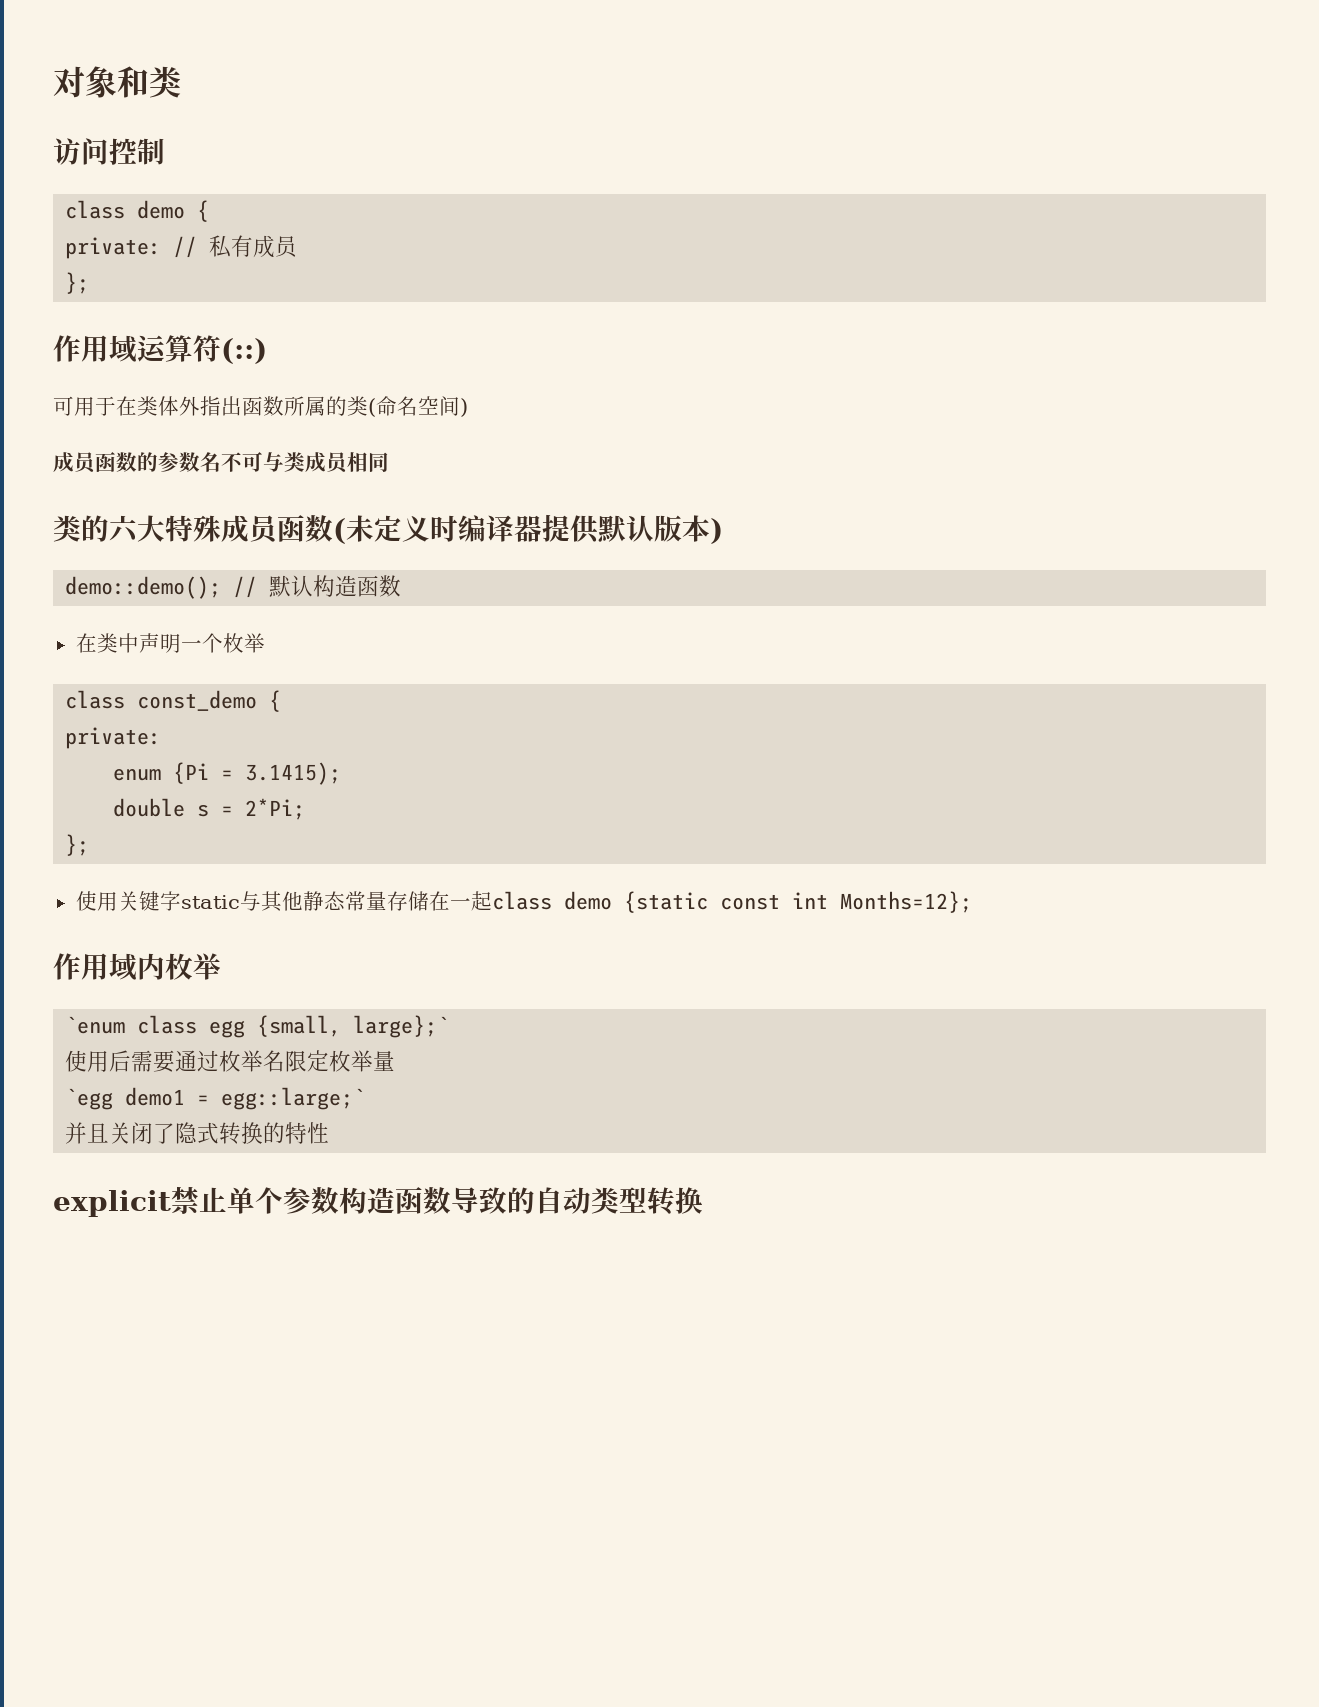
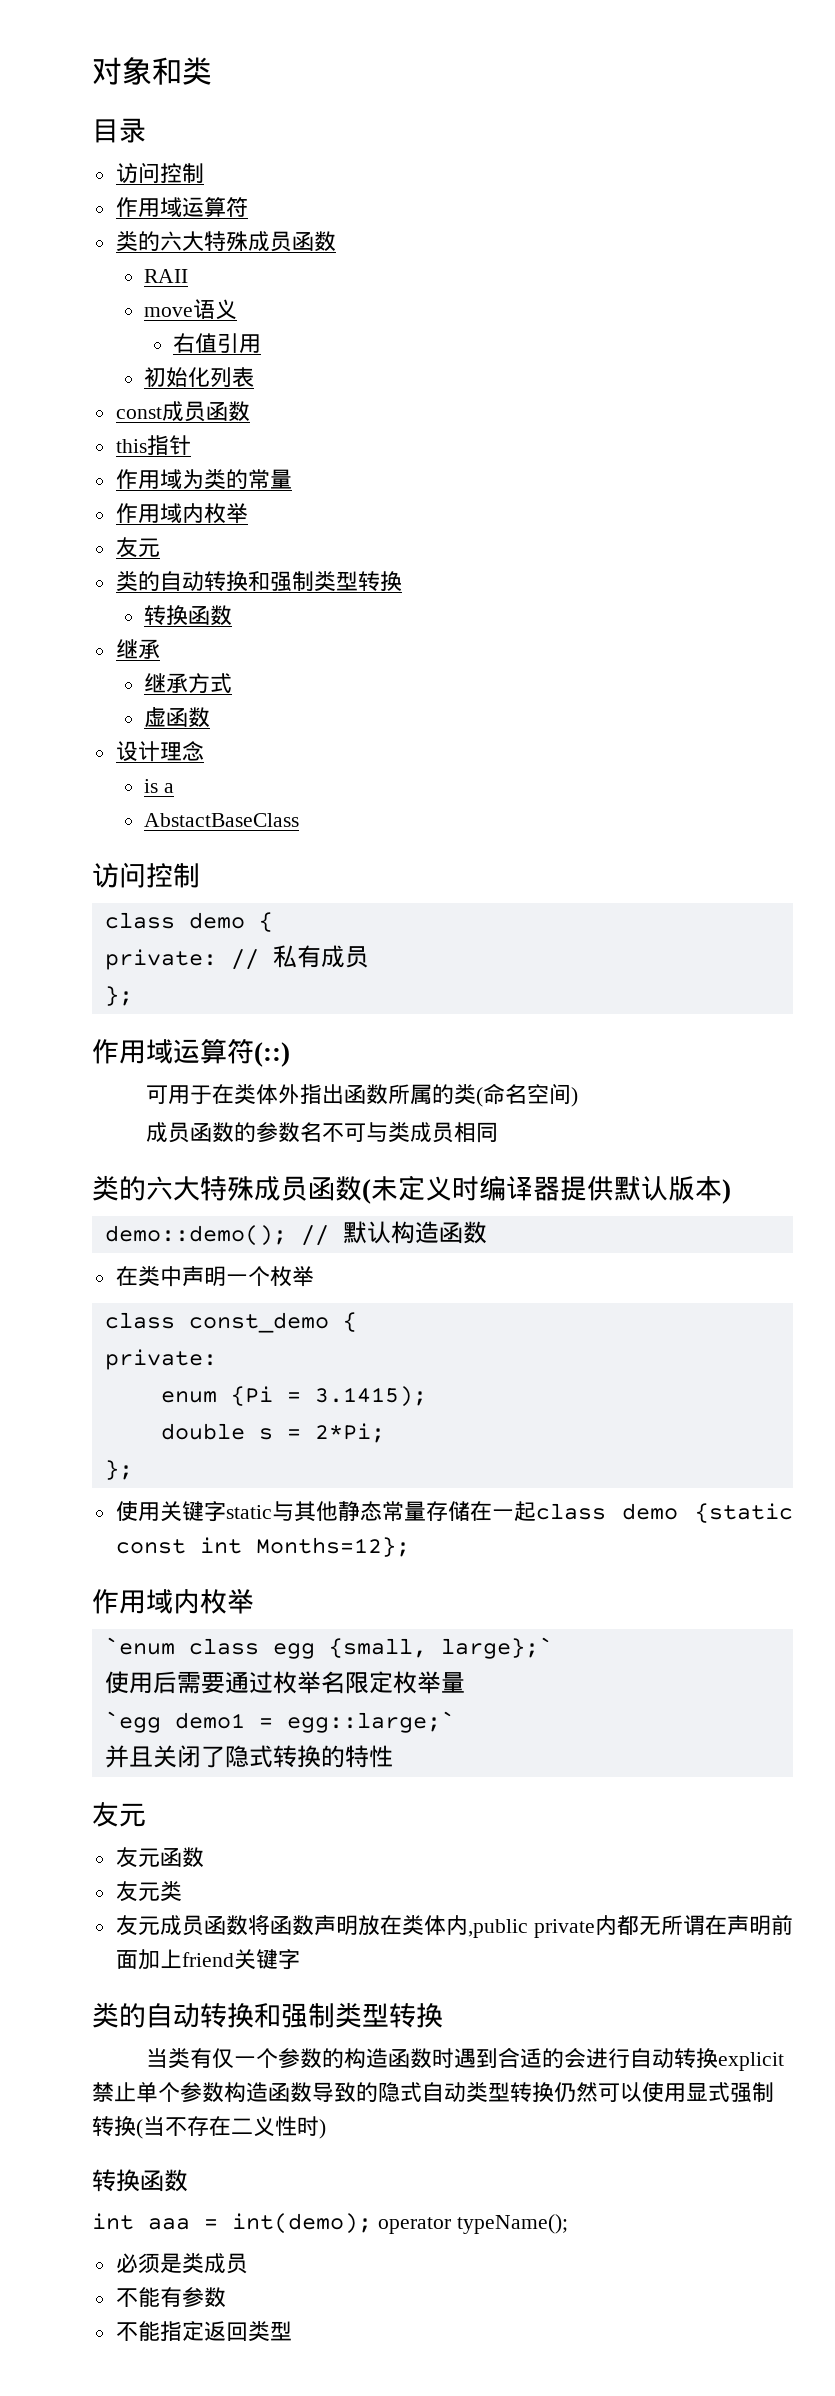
(181, 82) none -> [92,118,146,143] [115,162,204,184] [115,197,248,218] [115,231,336,252] [144,269,189,283] [144,299,238,320] [173,333,262,353] [144,367,255,388] [115,401,250,422] [115,435,191,455] [115,469,292,490] [115,503,248,524] [115,537,160,558] [115,571,402,592] [144,605,233,626] [115,639,160,659] [144,673,233,693] [144,707,211,728] [115,741,204,762] [144,779,175,793] [144,813,300,827] // 目录 // 访问控制 // 作用域运算符 // 类的六大特殊成员函数 // RAII // move语义 // 右值引用 // 初始化列表 // const成员函数 // this指针 // 作用域为类的常量 // 作用域内枚举 // 友元 // 类的自动转换和强制类型转换 // 转换函数 // 继承 // 继承方式 // 虚函数 // 设计理念 // is a // AbstactBaseClass
(330, 1133) none -> [92,1802,146,1827] [115,1847,204,1868] [115,1881,182,1902] [115,1914,793,1938] [115,1949,300,1970] [92,2002,443,2028] [145,2047,718,2069] 友元 // 友元函数 // 友元类 // 友元成员函数将函数声明放在类体内,public private内都无所谓在声明前面加上friend关键字 // 类的自动转换和强制类型转换 // 当类有仅一个参数的构造函数时遇到合适的会进行自动转换
(535, 1200) none -> [378,2082,422,2102] 隐式
(703, 1200) none -> [554,2082,774,2103] [92,2116,326,2139] [92,2169,188,2192] [92,2213,568,2234] [115,2253,248,2274] [115,2287,226,2308] [115,2321,292,2341] 仍然可以使用显式强制转换(当不存在二义性时) // 转换函数 // int aaa = int(demo); operator typeName(); // 必须是类成员 // 不能有参数 // 不能指定返回类型

